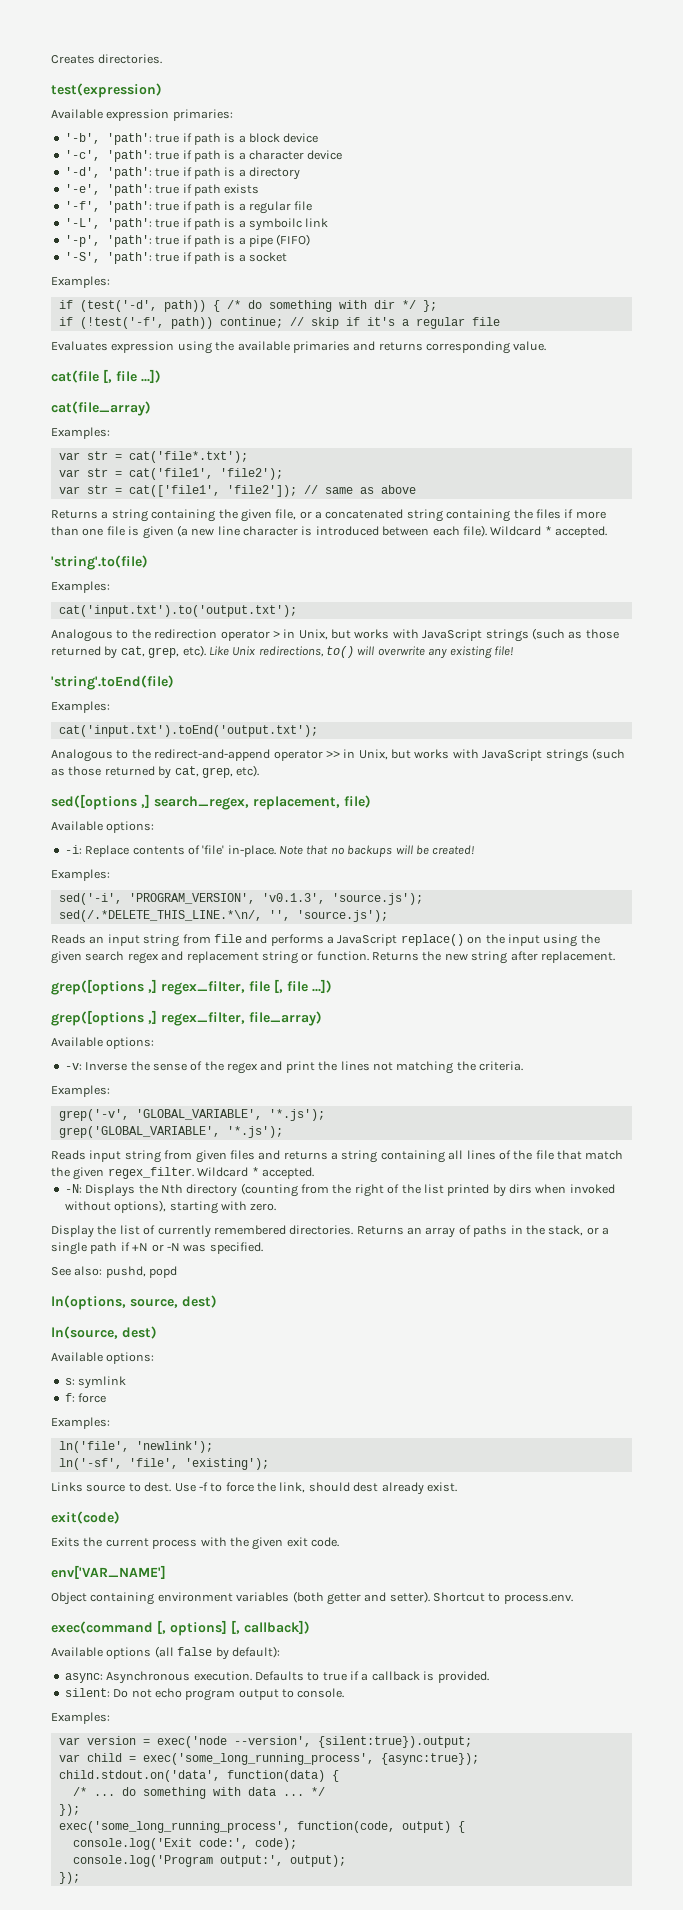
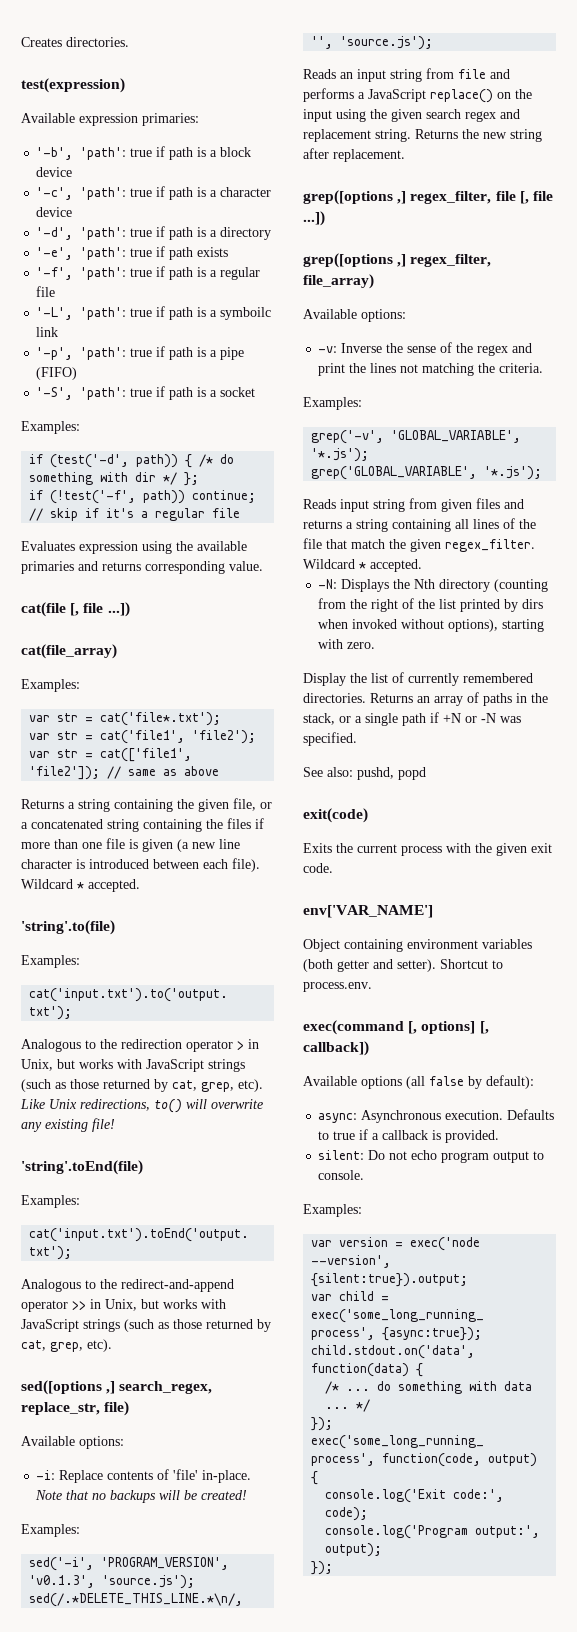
[253,796,340,810] replacement, -> [21,1402,100,1415] replace_str,
[261,951,369,964] string or function. -> [375,129,411,142] string.
[51,1295,217,1310] [51,1326,157,1339] [51,1352,155,1364] [64,1376,127,1389] [64,1393,107,1403] [51,1417,110,1429] [58,1441,213,1453] [58,1458,269,1470] [51,1482,457,1495] // ln(options, source, dest) // ln(source, dest) // Available options: // s: symlink // f: force // Examples: // ln('file', 'newlink'); // ln('-sf', 'file', 'existing'); // Links source to dest. Use -f to force the link, should dest already exist. -> (426, 773) none

